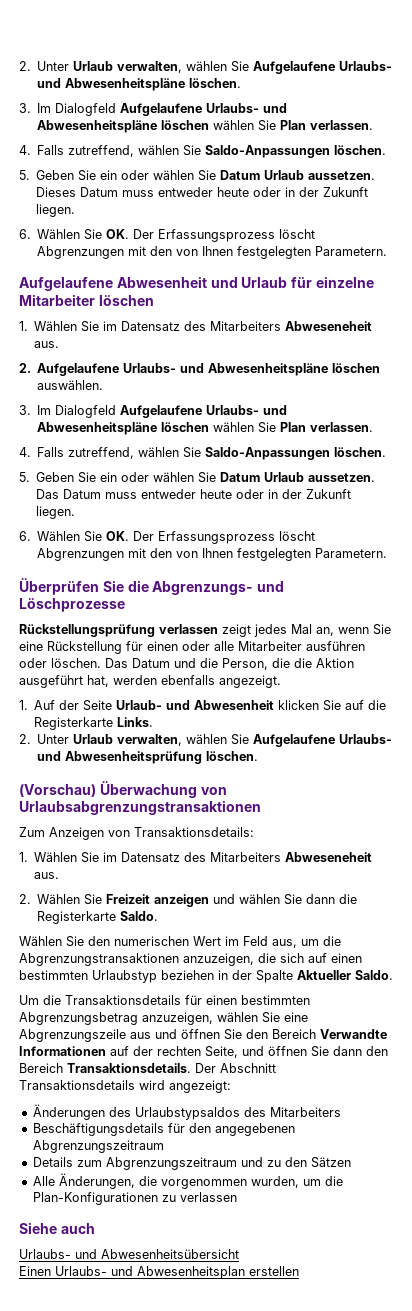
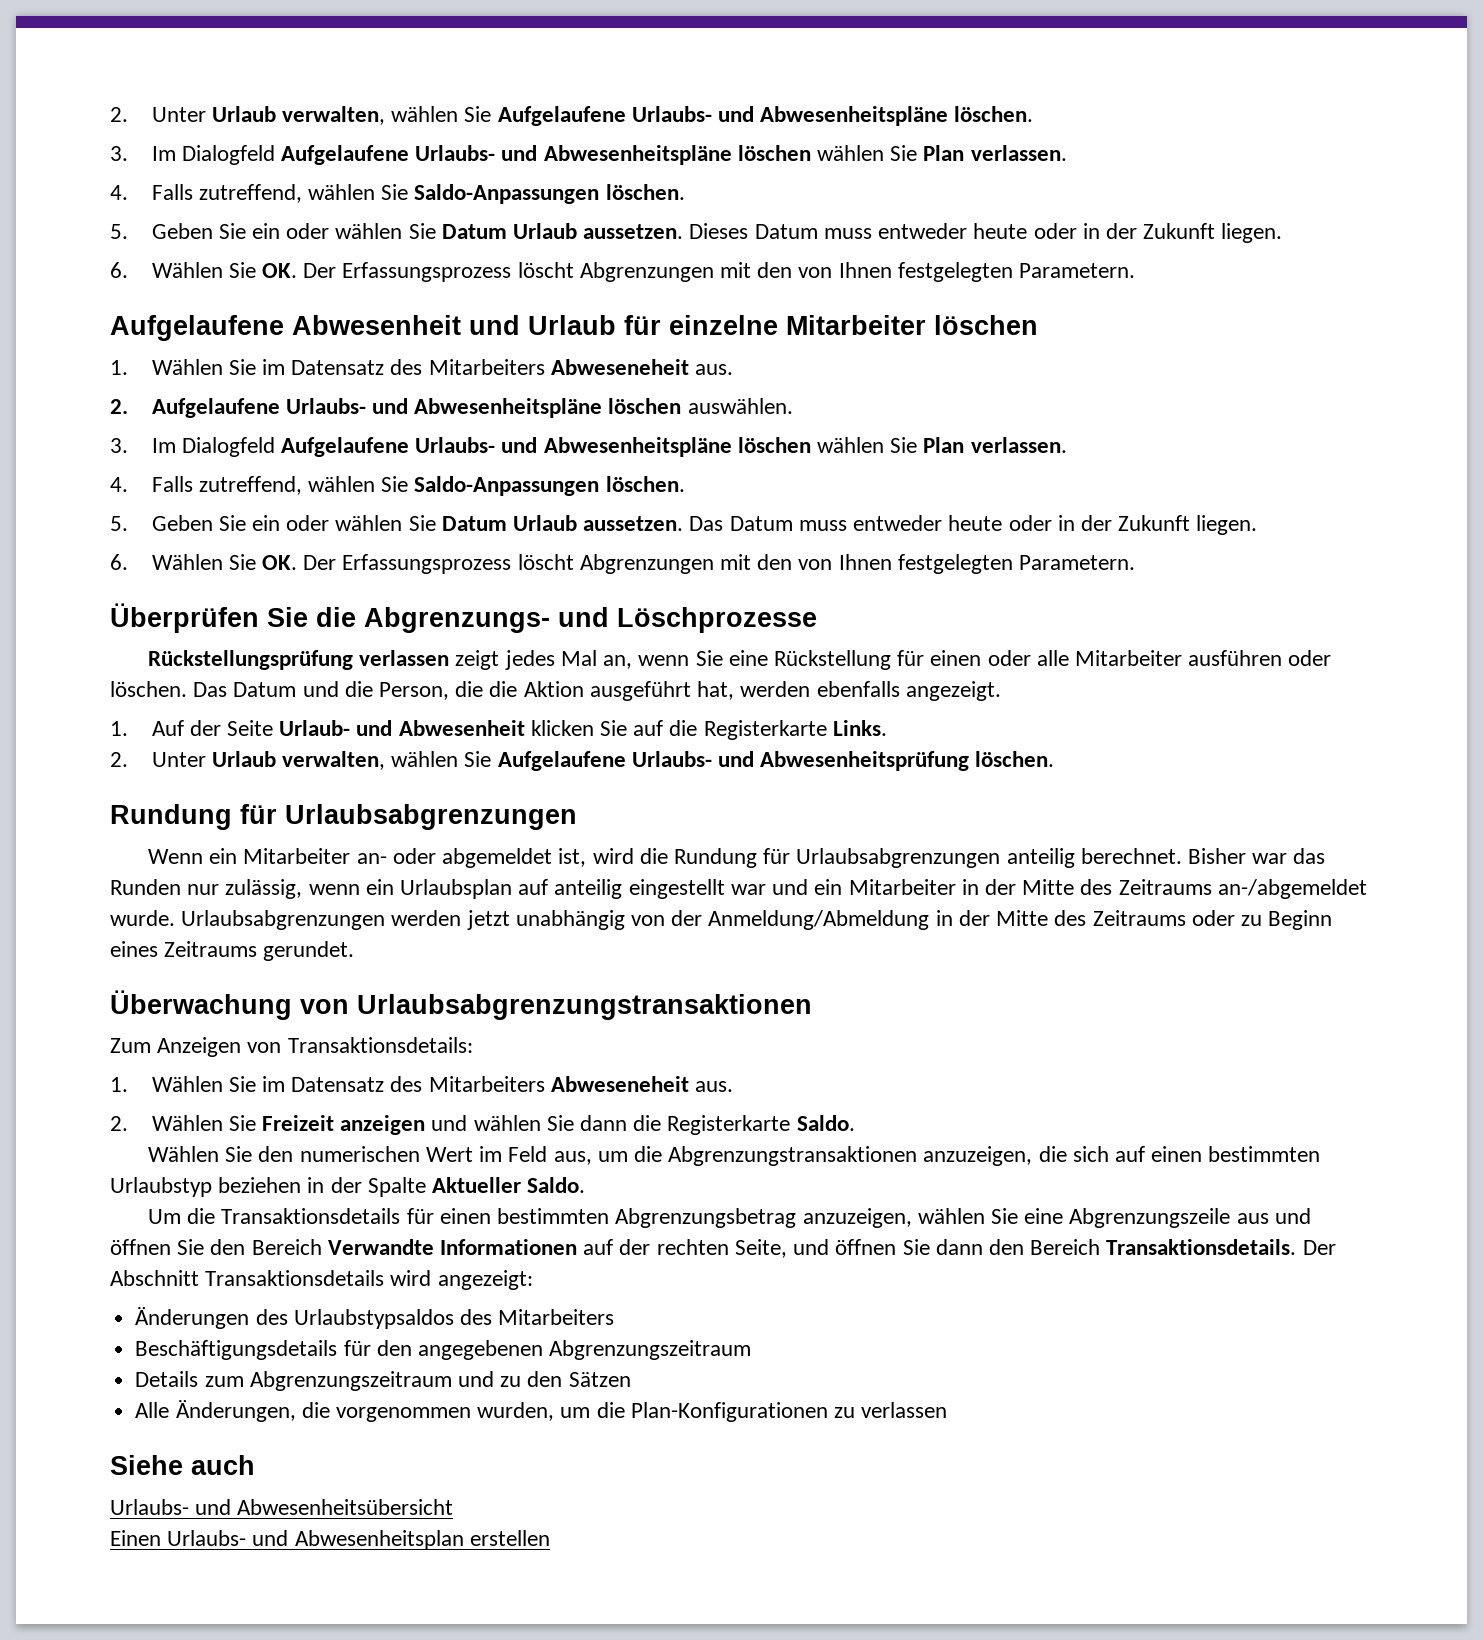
[19,784,96,797] (Vorschau) -> [110,804,577,830] [148,848,1326,868] [110,879,1367,899] [110,910,1333,930] [110,941,355,961] Rundung für Urlaubsabgrenzungen // Wenn ein Mitarbeiter an- oder abgemeldet ist, wird die Rundung für Urlaubsabgrenzungen anteilig berechnet. Bisher war das Runden nur zulässig, wenn ein Urlaubsplan auf anteilig eingestellt war und ein Mitarbeiter in der Mitte des Zeitraums an-/abgemeldet wurde. Urlaubsabgrenzungen werden jetzt unabhängig von der Anmeldung/Abmeldung in der Mitte des Zeitraums oder zu Beginn eines Zeitraums gerundet. //

